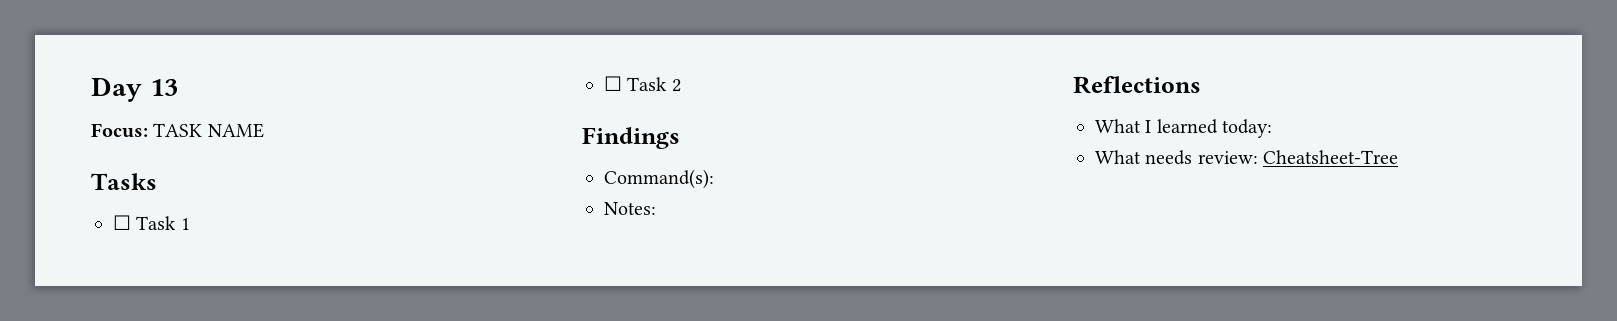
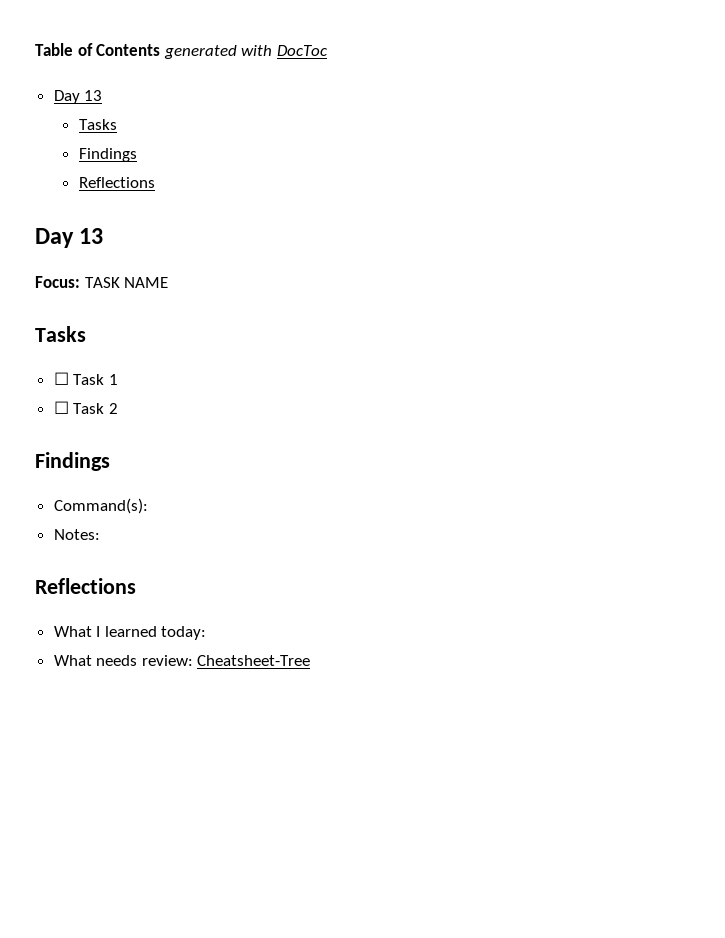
(91, 89) none -> [35,43,328,59] [53,90,103,104] [78,119,117,130] [78,148,137,162] [78,177,155,188] Table of Contents generated with DocToc // Day 13 // Tasks // Findings // Reflections //

